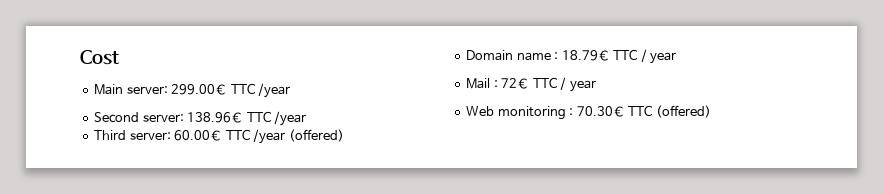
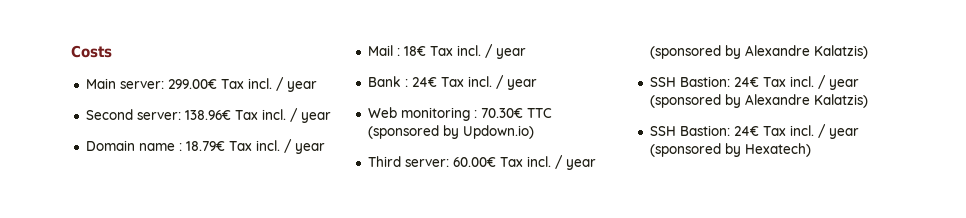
[80,50,119,65] Cost -> [71,45,112,58] Costs
[230,83,291,98] TTC /year -> [220,77,317,92] Tax incl. / year
[246,111,307,126] [94,129,344,144] TTC /year // Third server: 60.00€ TTC /year (offered) -> [234,108,331,123] Tax incl. / year
[613,49,638,60] TTC -> [228,140,280,151] Tax incl.
[501,77,557,89] 72€ TTC -> [403,44,526,59] [367,76,492,87] 18€ Tax incl. / year // Bank : 24€ Tax incl.
[655,105,711,118] (offered) -> [367,125,534,139] [367,155,596,170] [649,45,868,59] [649,75,859,90] [649,94,868,108] [649,124,859,139] [649,143,811,157] (sponsored by Updown.io) // Third server: 60.00€ Tax incl. / year (sponsored by Alexandre Kalatzis) // SSH Bastion: 24€ Tax incl. / year (sponsored by Alexandre Kalatzis) // SSH Bastion: 24€ Tax incl. / year (sponsored by Hexatech)

